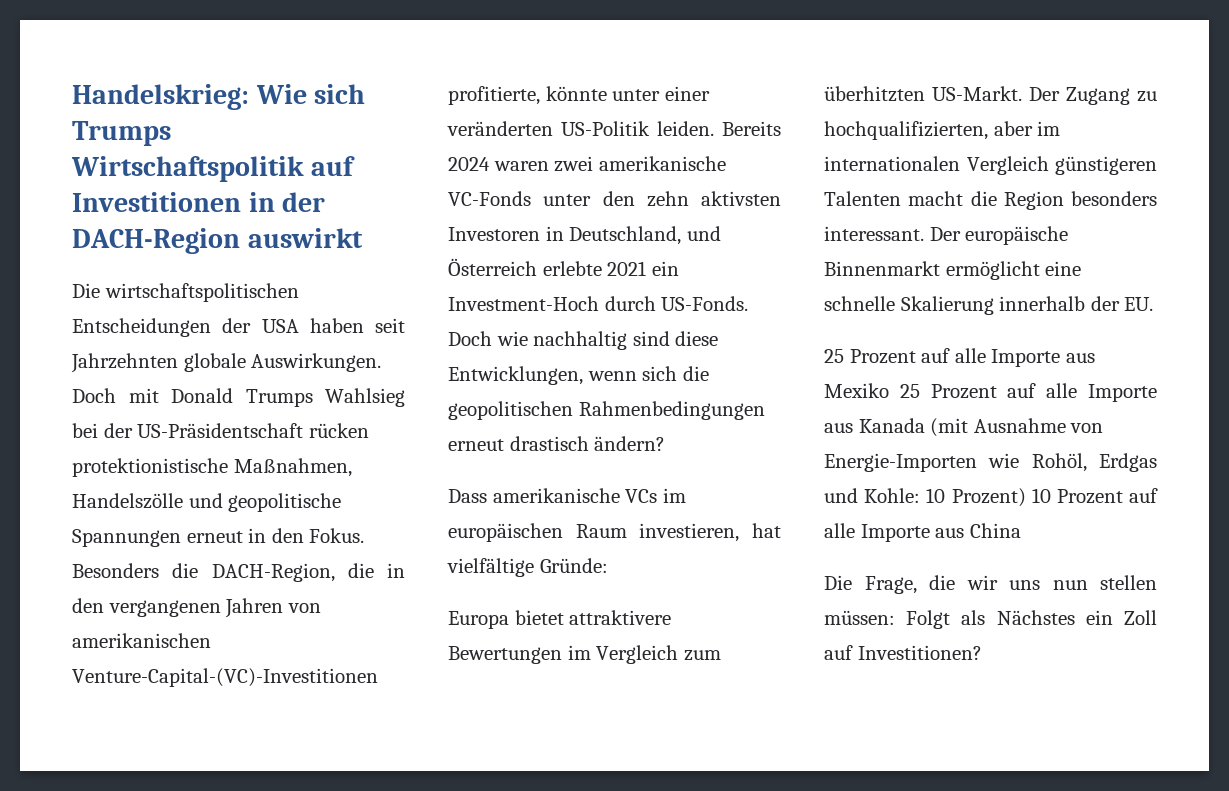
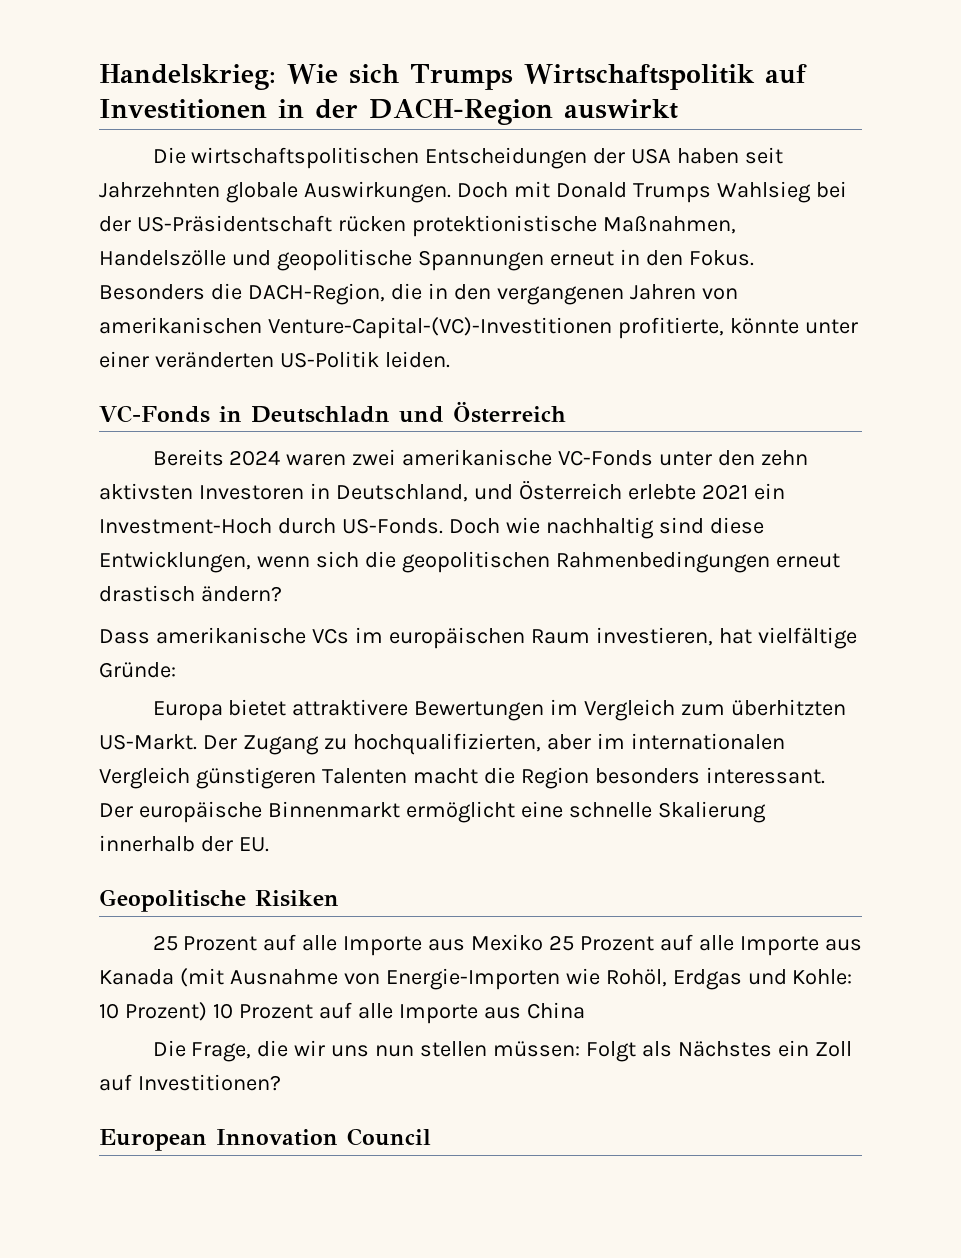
(714, 128) none -> [99,401,566,423] // VC-Fonds in Deutschladn und Österreich //
(1154, 304) none -> [99,889,339,912] // Geopolitische Risiken
(982, 652) none -> [99,1128,431,1151] // European Innovation Council

